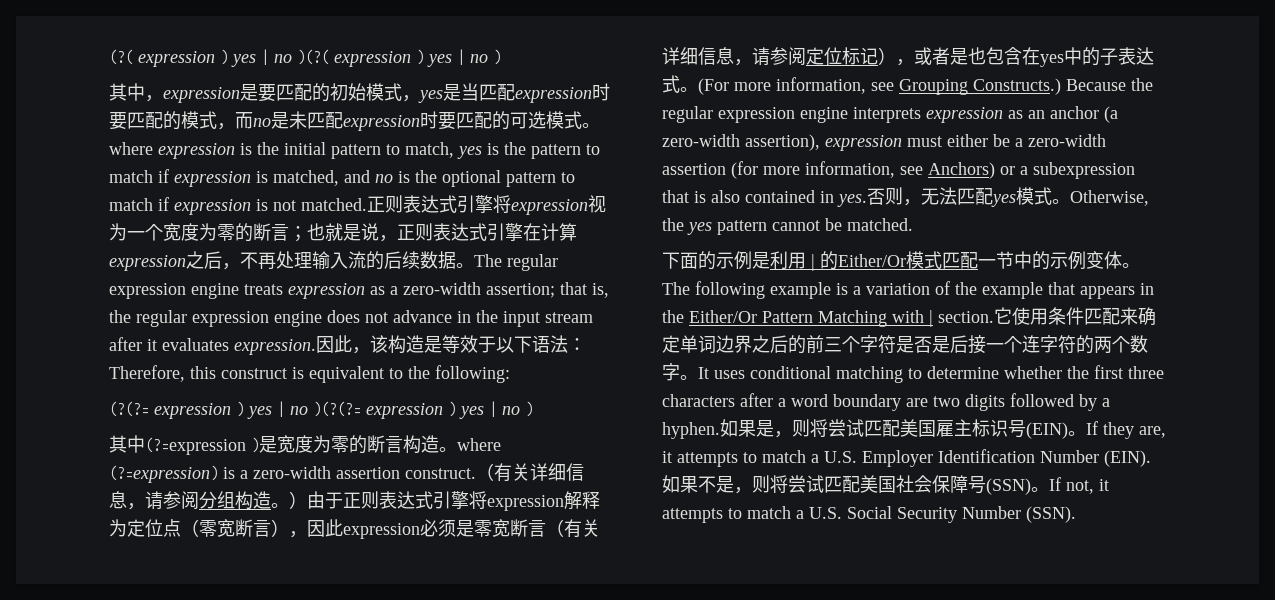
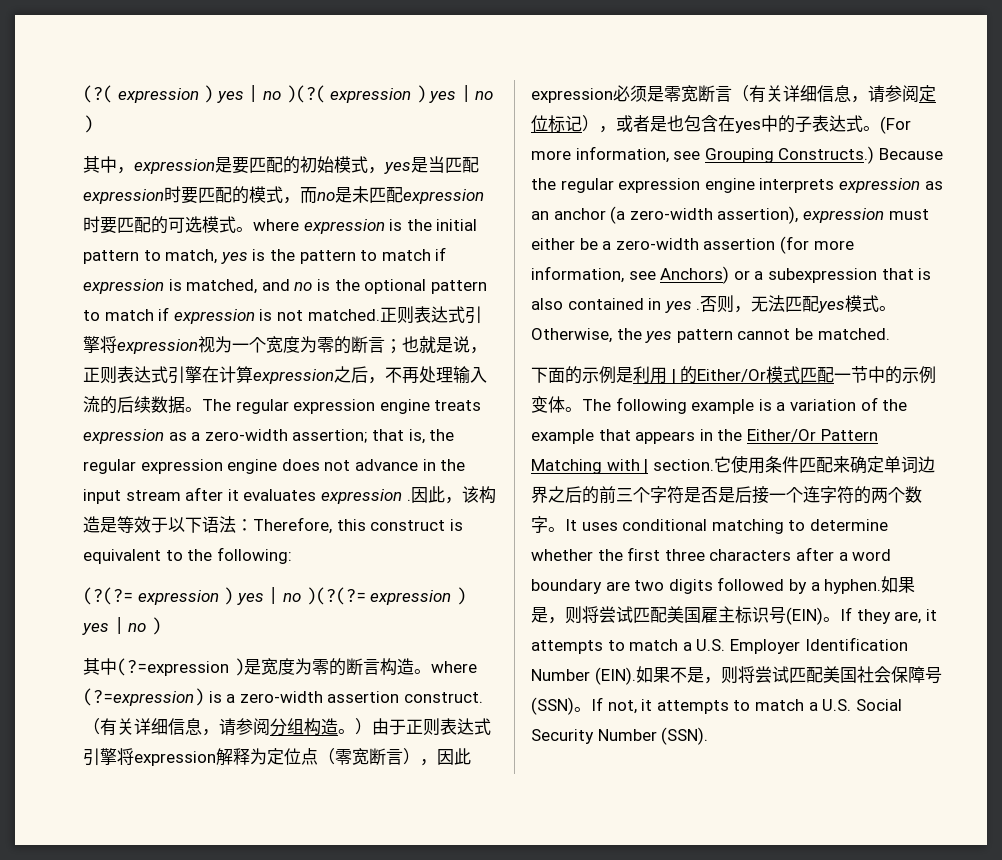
[234,339,316,355] expression. -> [320,489,411,504] expression .
[837,194,867,207] yes. -> [664,301,701,313] yes .

